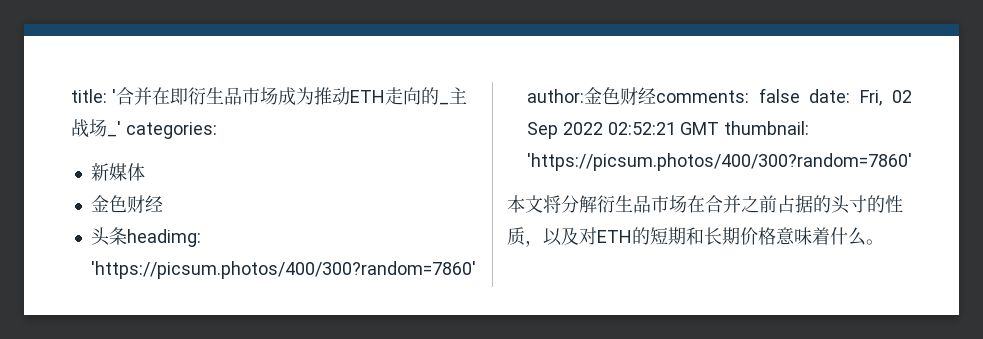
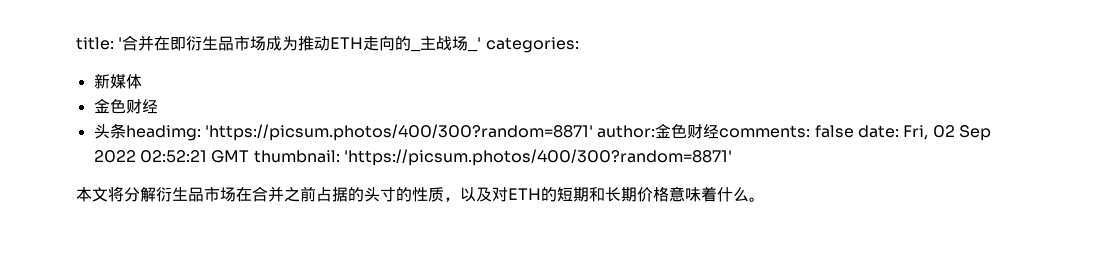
[90,261,476,279] 'https://picsum.photos/400/300?random=7860' -> [204,124,593,141] 'https://picsum.photos/400/300?random=8871'
[526,153,912,171] 'https://picsum.photos/400/300?random=7860' -> [343,149,732,166] 'https://picsum.photos/400/300?random=8871'

